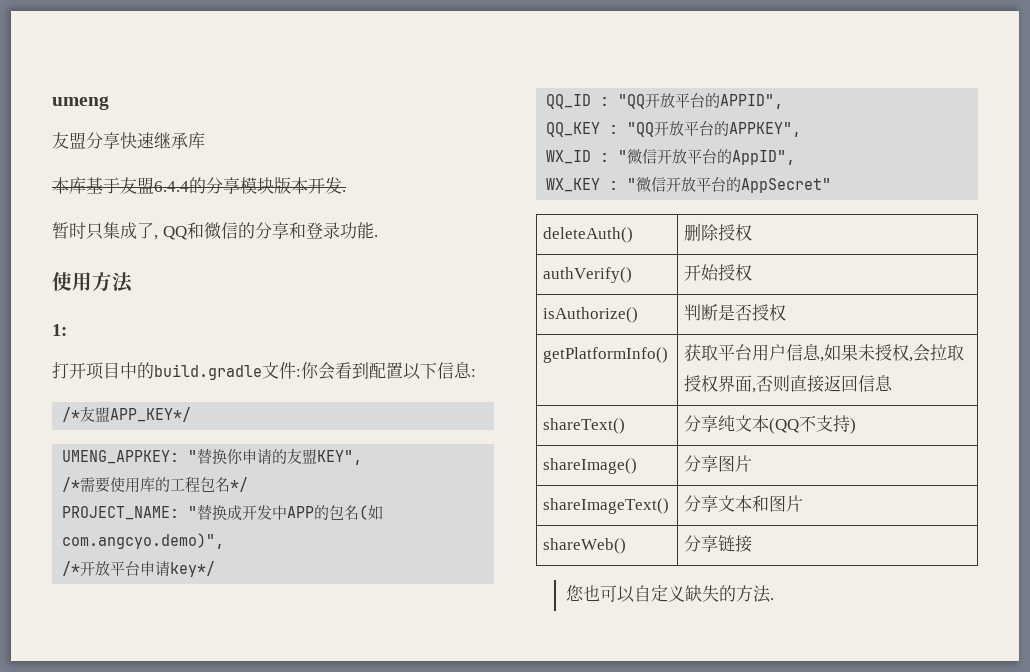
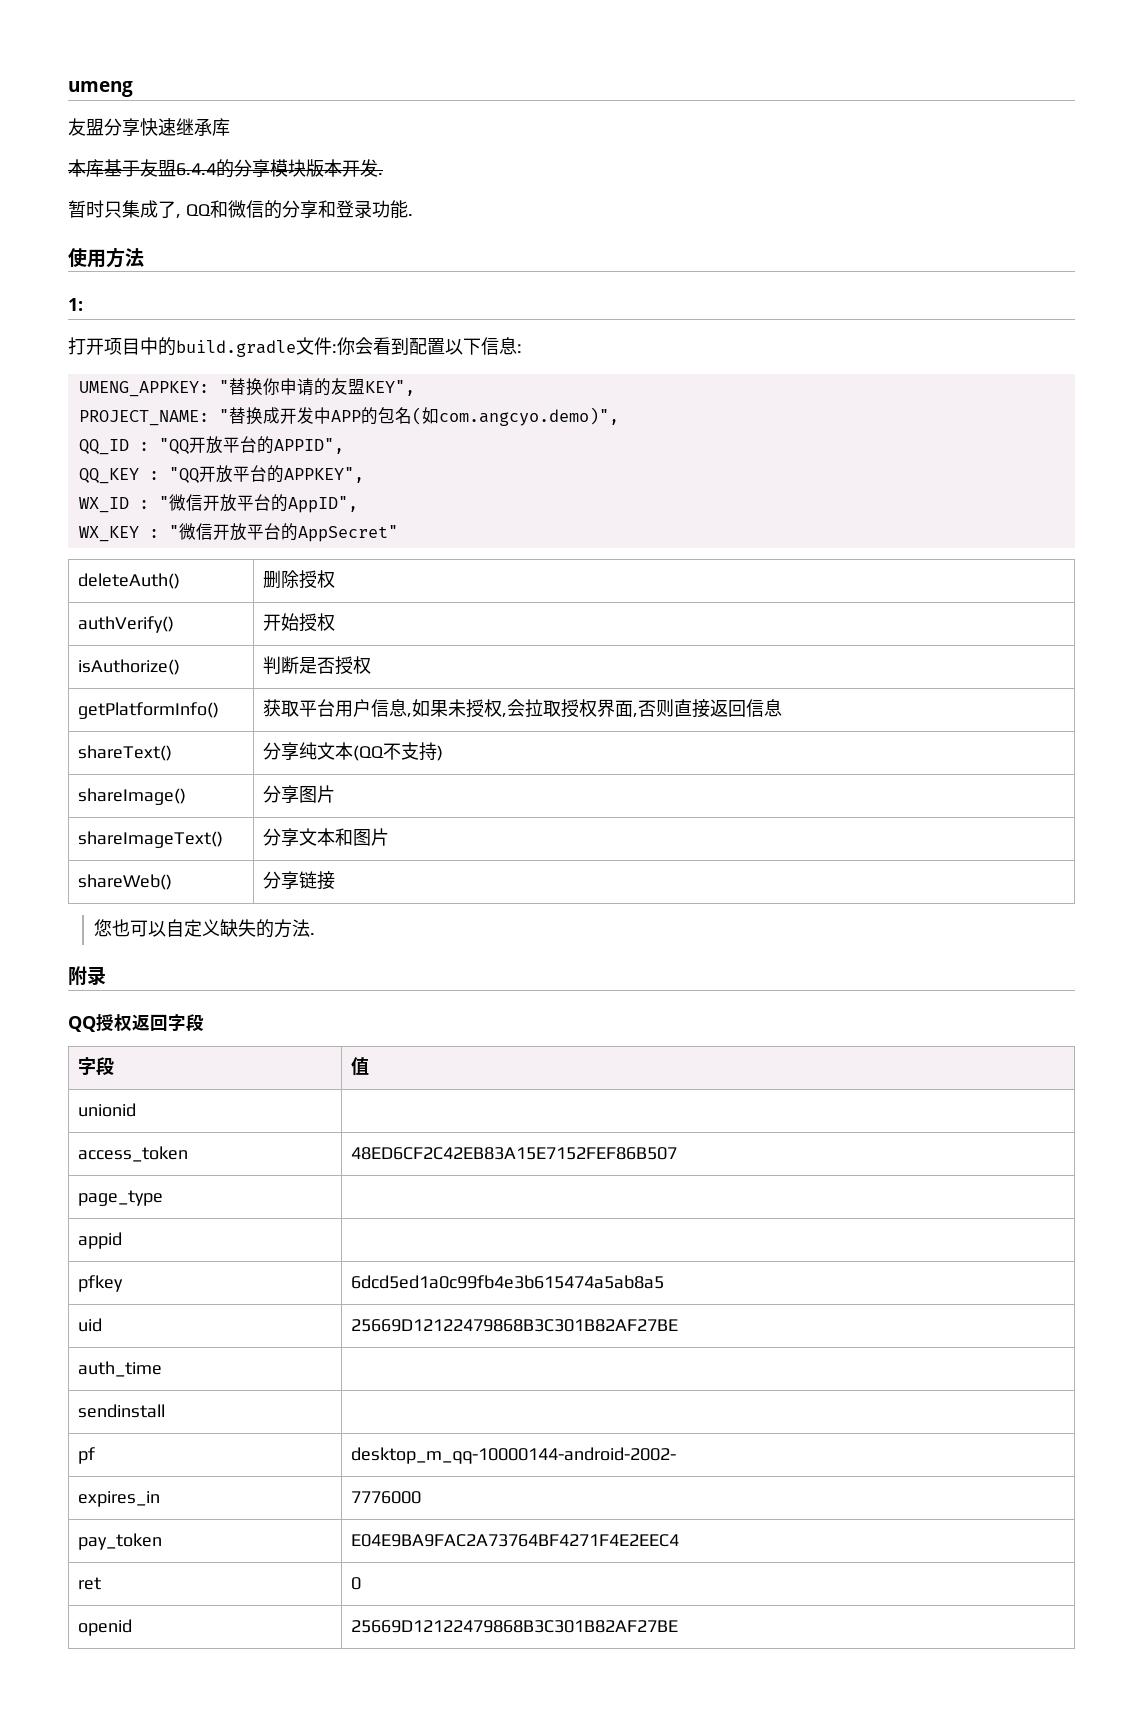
[62,406,192,422] // /*友盟APP_KEY*/ -> (522, 348) none
[62,477,249,493] // /*需要使用库的工程包名*/ -> (415, 388) none
[62,560,216,577] // /*开放平台申请key*/ -> (619, 416) none
(774, 599) none -> [68,966,106,986] [68,1014,204,1032] [77,1057,114,1075] [350,1057,369,1076] [77,1103,136,1117] [77,1146,188,1162] [350,1147,677,1160] [77,1190,163,1206] [77,1232,122,1249] [77,1275,123,1292] [350,1275,664,1289] [77,1318,102,1332] [350,1319,678,1332] [77,1361,162,1377] [77,1404,165,1418] [77,1447,95,1464] [350,1447,676,1464] [77,1491,160,1507] [350,1491,421,1504] [77,1533,162,1550] [350,1534,679,1547] [77,1577,101,1590] [350,1577,361,1590] [77,1619,132,1636] [350,1620,678,1633] // 附录 // QQ授权返回字段 // 字段 | 值 // unionid | // access_token | 48ED6CF2C42EB83A15E7152FEF86B507 // page_type | // appid | // pfkey | 6dcd5ed1a0c99fb4e3b615474a5ab8a5 // uid | 25669D12122479868B3C301B82AF27BE // auth_time | // sendinstall | // pf | desktop_m_qq-10000144-android-2002- // expires_in | 7776000 // pay_token | E04E9BA9FAC2A73764BF4271F4E2EEC4 // ret | 0 // openid | 25669D12122479868B3C301B82AF27BE

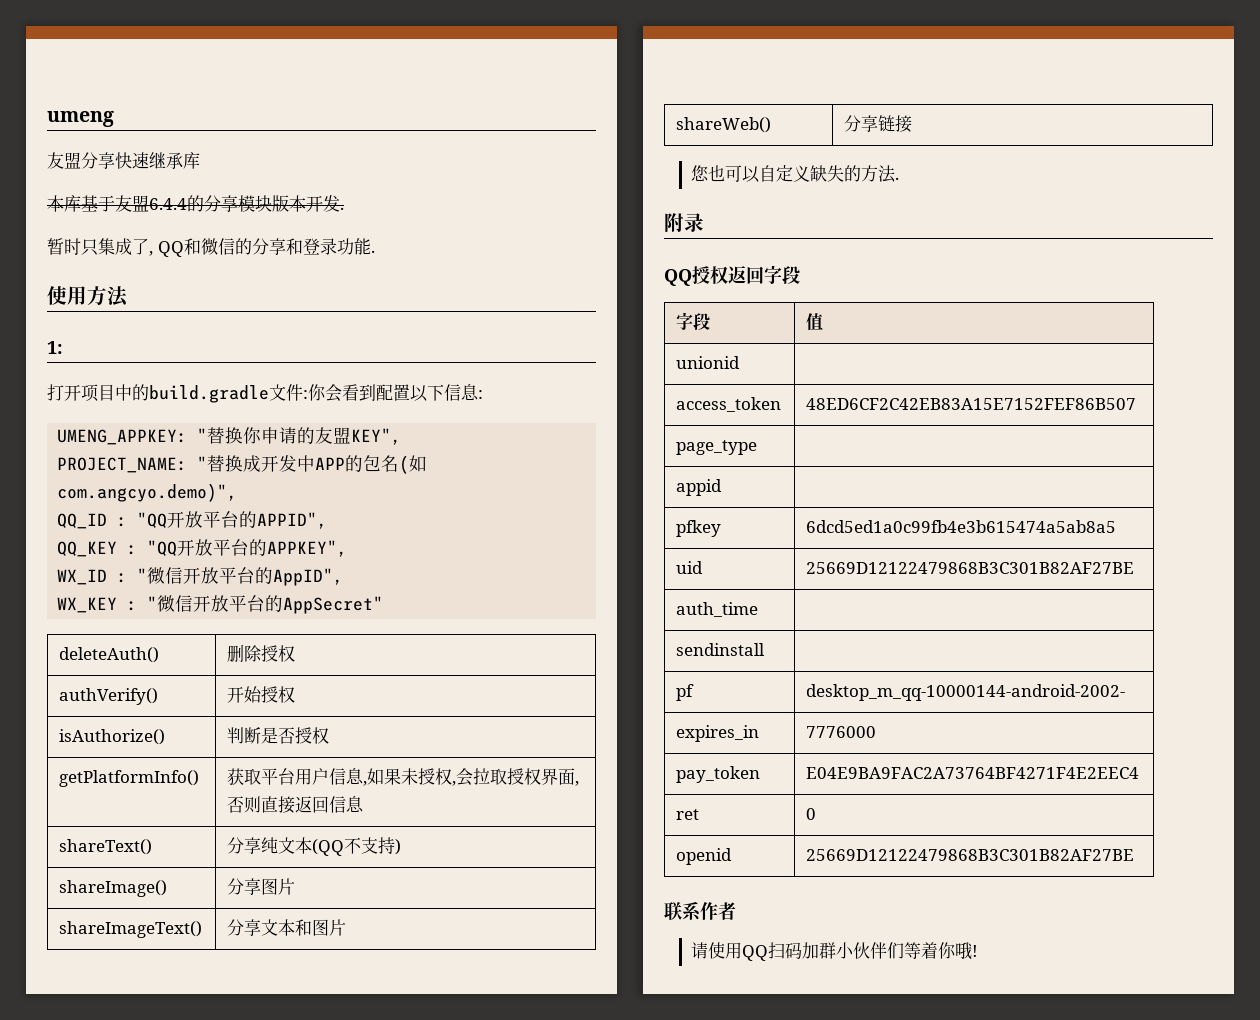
(678, 1626) none -> [664,901,736,921] [691,942,979,961] // 联系作者 // 请使用QQ扫码加群小伙伴们等着你哦!

